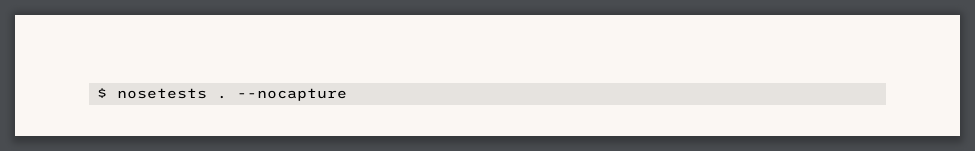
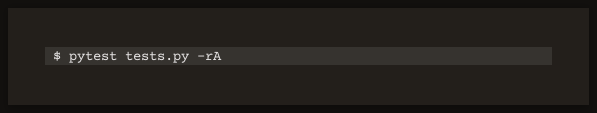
[117,88,348,101] nosetests . --nocapture -> [68,51,222,63] pytest tests.py -rA

